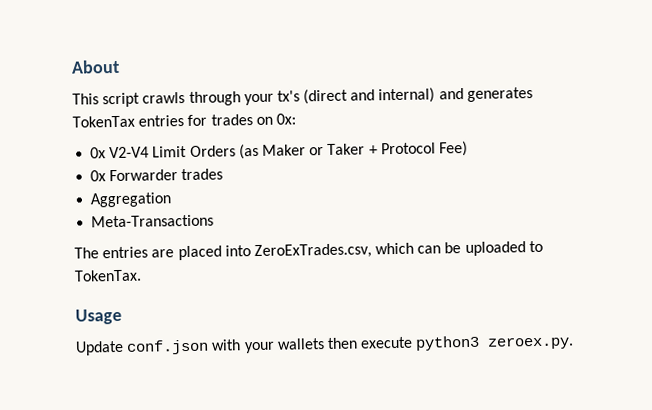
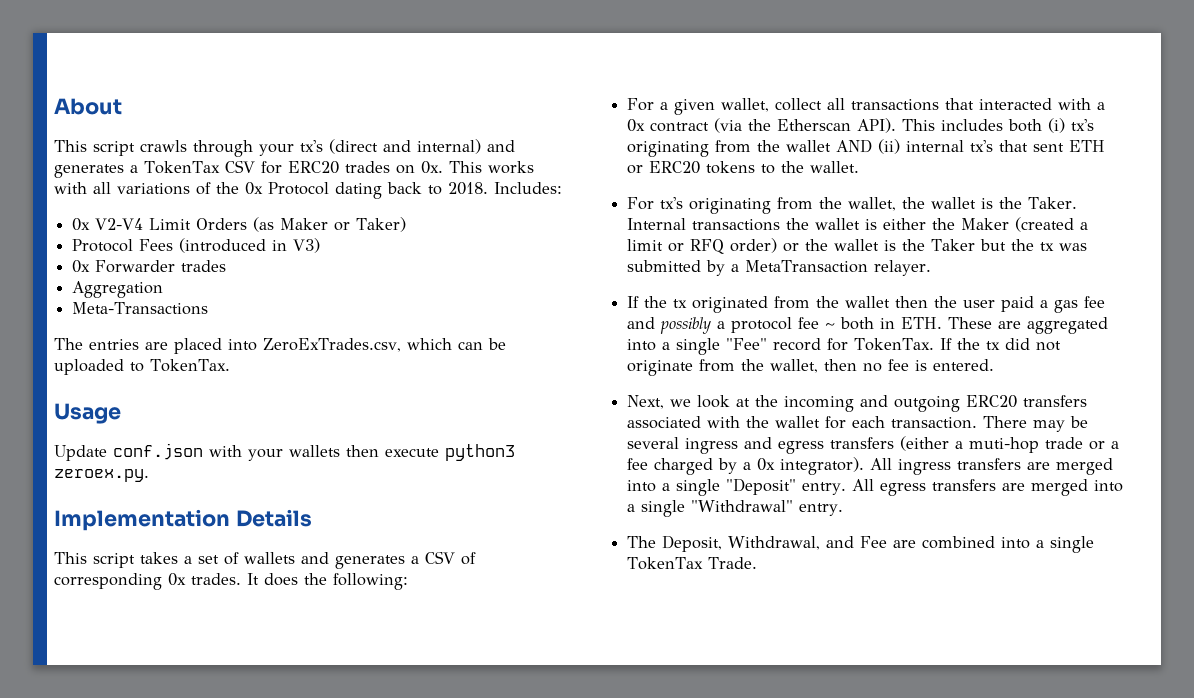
[72,113,296,128] TokenTax entries for trades on 0x: -> [130,160,534,174] [54,182,562,199] a TokenTax CSV for ERC20 trades on 0x. This works with all variations of the 0x Protocol dating back to 2018. Includes:
[327,140,468,157] Taker + Protocol Fee) -> [356,217,407,232] [72,238,321,253] Taker) // Protocol Fees (introduced in V3)
(575, 343) none -> [54,509,312,531] [54,551,476,569] [54,573,408,590] [627,98,1106,115] [627,118,1095,133] [627,139,1106,157] [627,161,860,174] [627,197,1078,214] [627,217,1089,232] [627,238,1088,254] [627,260,932,276] [627,296,1106,313] [627,317,1109,334] [627,338,1062,355] [627,359,995,376] [627,395,1088,412] [627,416,1089,432] [627,436,1120,454] [627,457,1114,475] [627,478,1124,496] [627,500,844,517] [627,535,1095,553] [627,557,758,570] // Implementation Details // This script takes a set of wallets and generates a CSV of corresponding 0x trades. It does the following: // For a given wallet, collect all transactions that interacted with a 0x contract (via the Etherscan API). This includes both (i) tx's originating from the wallet AND (ii) internal tx's that sent ETH or ERC20 tokens to the wallet. // For tx's originating from the wallet, the wallet is the Taker. Internal transactions the wallet is either the Maker (created a limit or RFQ order) or the wallet is the Taker but the tx was submitted by a MetaTransaction relayer. // If the tx originated from the wallet then the user paid a gas fee and possibly a protocol fee ~ both in ETH. These are aggregated into a single "Fee" record for TokenTax. If the tx did not originate from the wallet, then no fee is entered. // Next, we look at the incoming and outgoing ERC20 transfers associated with the wallet for each transaction. There may be several ingress and egress transfers (either a muti-hop trade or a fee charged by a 0x integrator). All ingress transfers are merged into a single "Deposit" entry. All egress transfers are merged into a single "Withdrawal" entry. // The Deposit, Withdrawal, and Fee are combined into a single TokenTax Trade.

